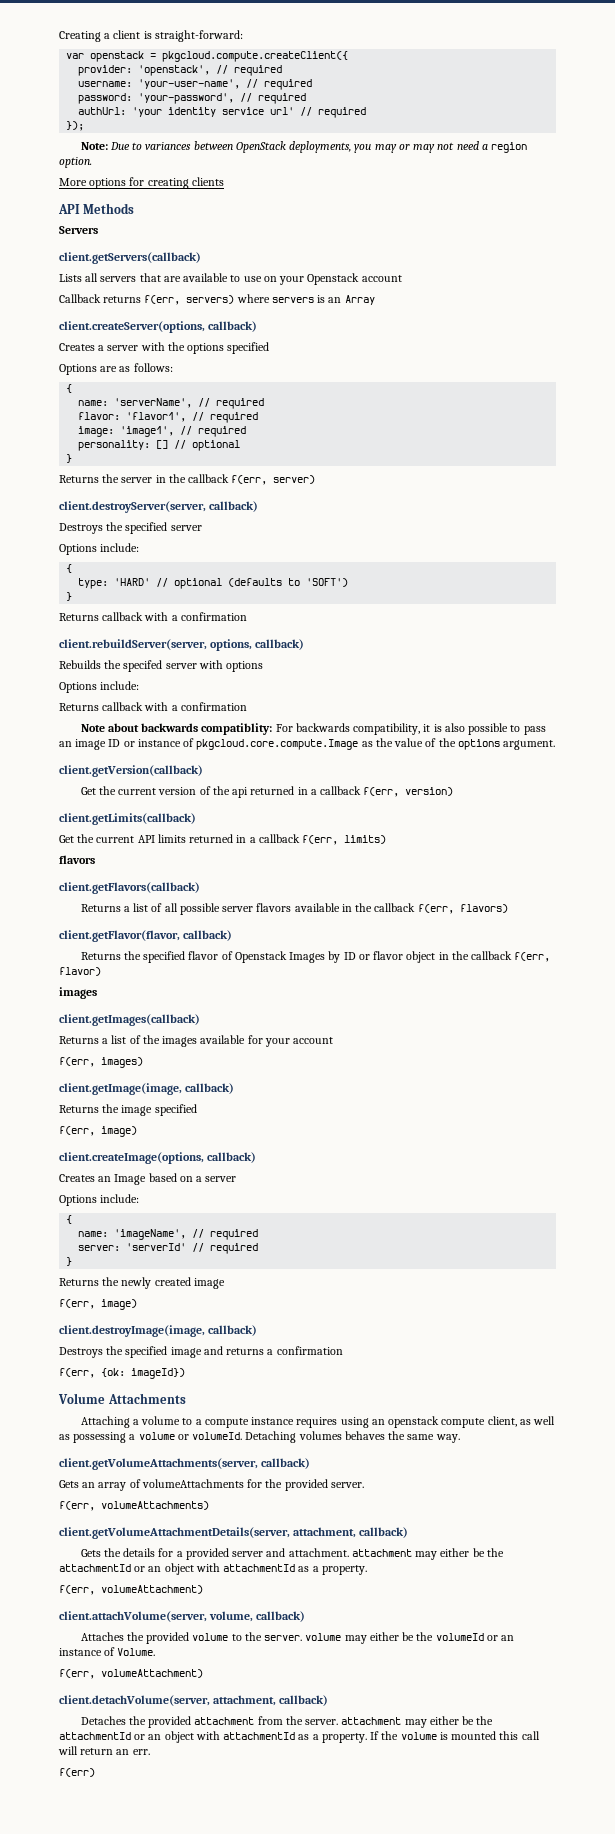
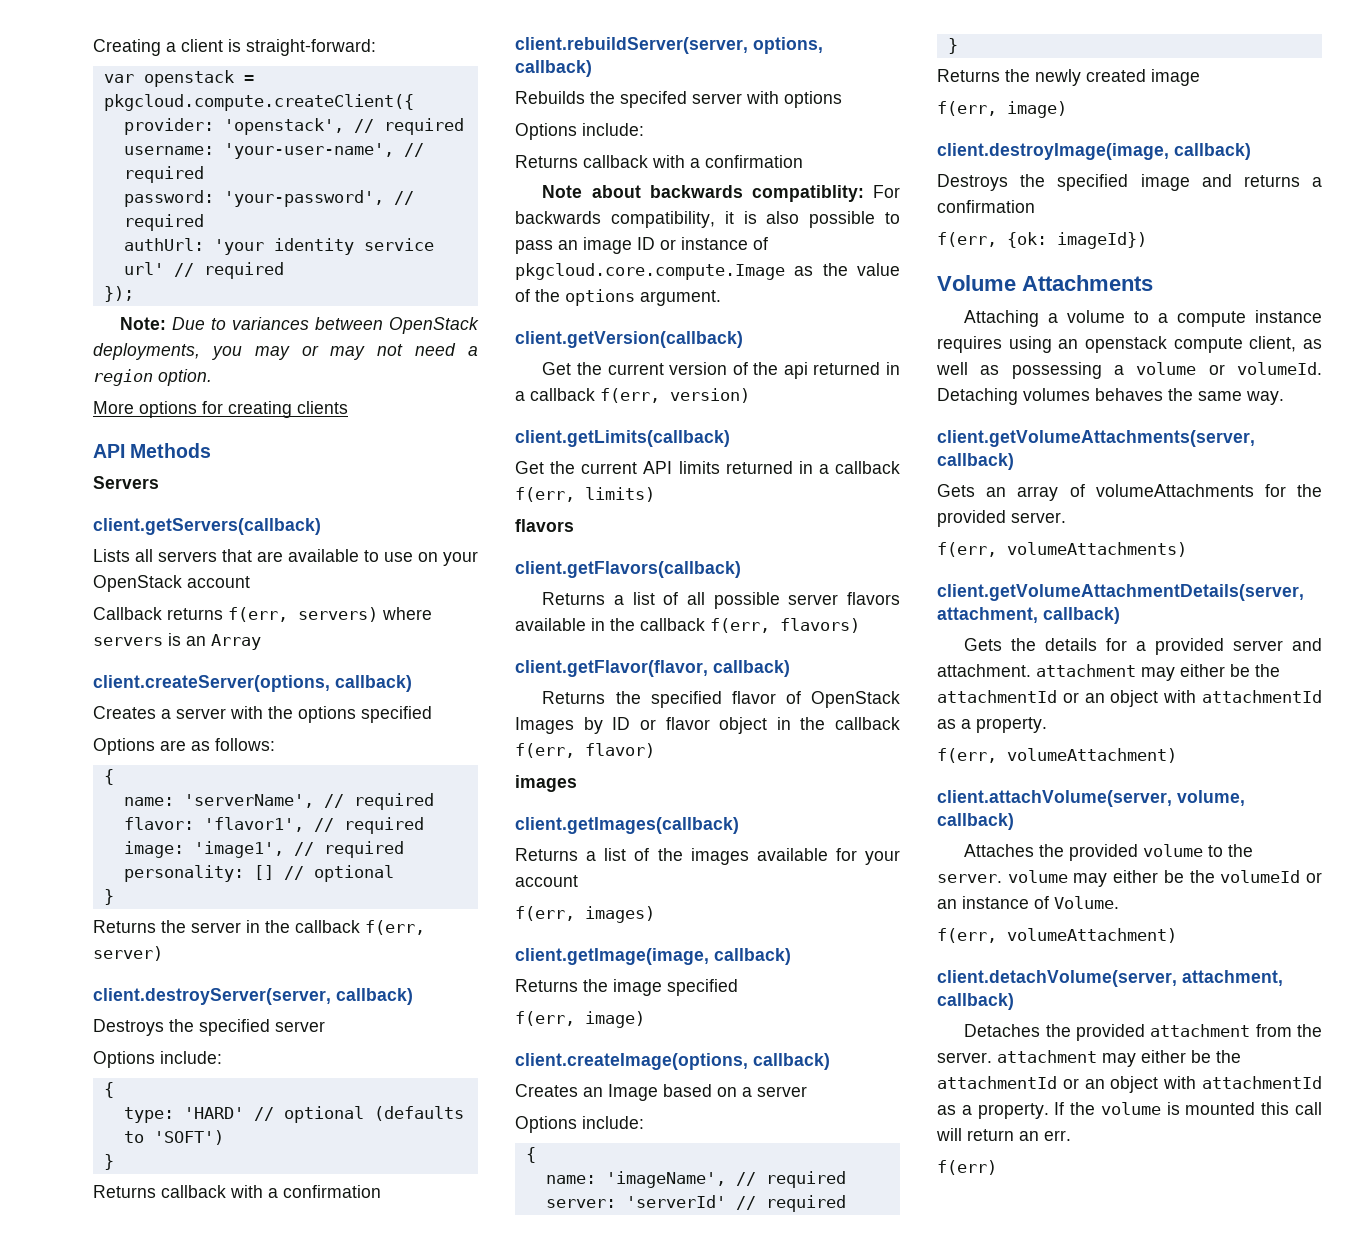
[307,273,360,285] Openstack -> [93,575,182,592] OpenStack
[234,951,287,963] Openstack -> [811,691,900,708] OpenStack

